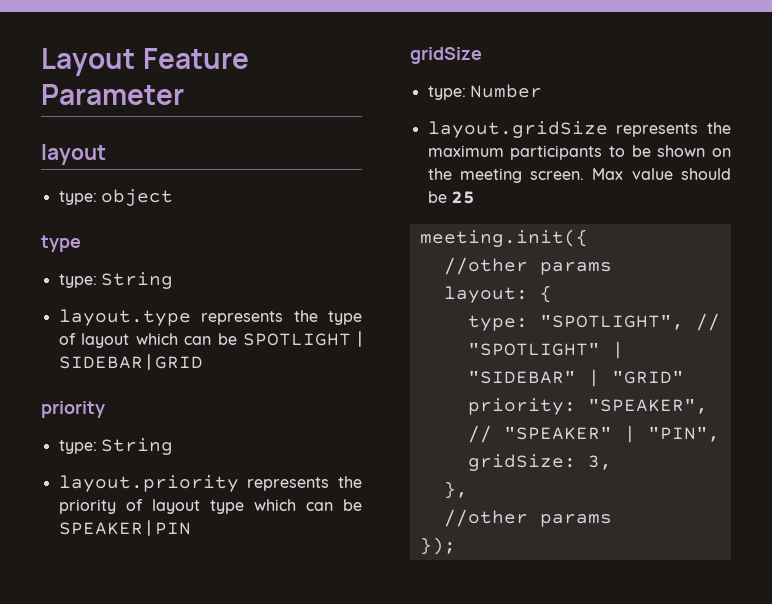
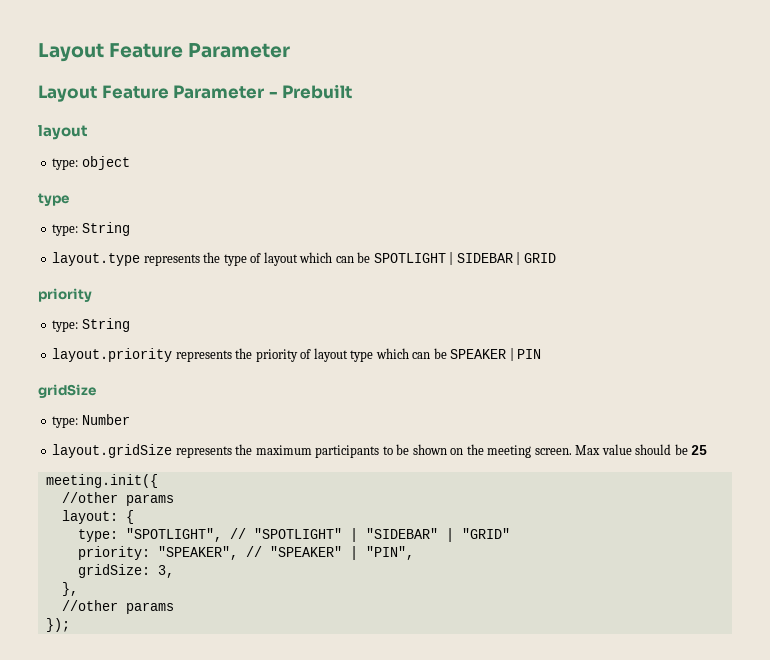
[41,48,249,76] [41,84,184,105] Layout Feature Parameter -> [38,43,291,62] [38,84,353,102] Layout Feature Parameter // Layout Feature Parameter - Prebuilt

